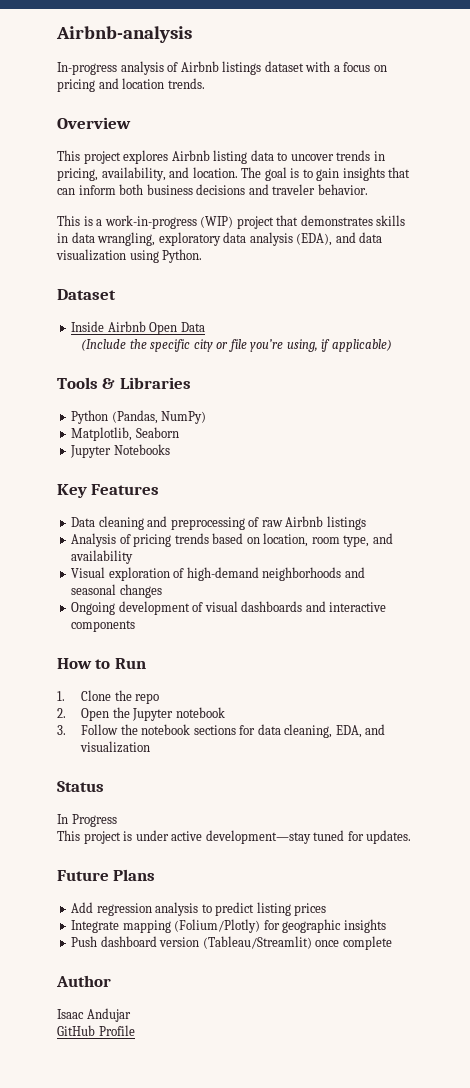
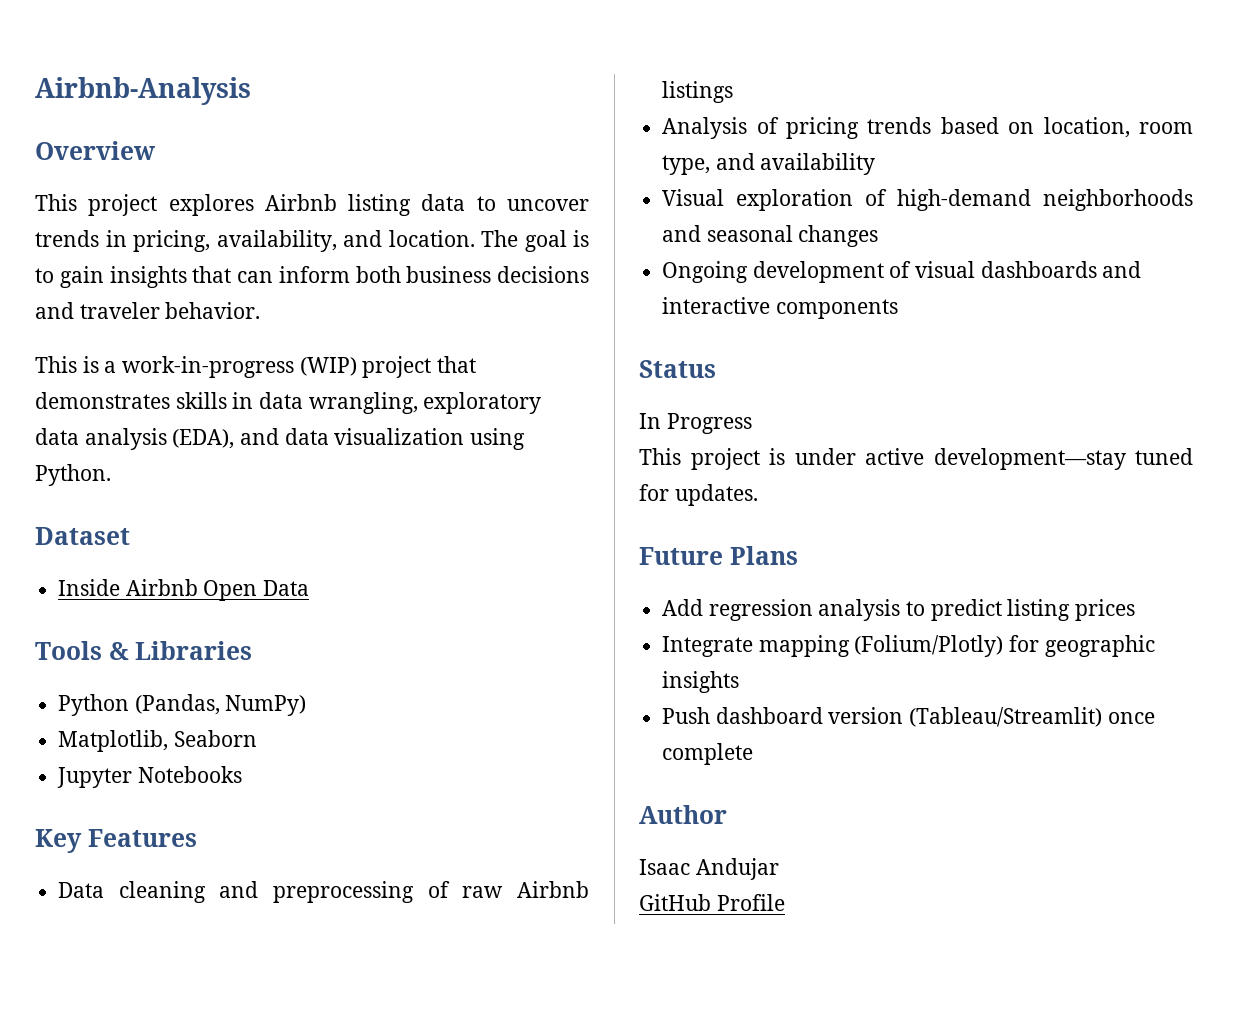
[56,26,192,43] [57,61,387,75] [57,78,205,92] Airbnb-analysis // In-progress analysis of Airbnb listings dataset with a focus on pricing and location trends. -> [35,77,251,105] Airbnb-Analysis
[81,339,392,352] // (Include the specific city or file you’re using, if applicable) -> (310, 588) none
[57,658,146,669] [57,690,160,704] [57,707,225,721] [57,724,386,738] [80,741,151,753] // How to Run // 1. Clone the repo // 2. Open the Jupyter notebook // 3. Follow the notebook sections for data cleaning, EDA, and visualization -> (898, 309) none

